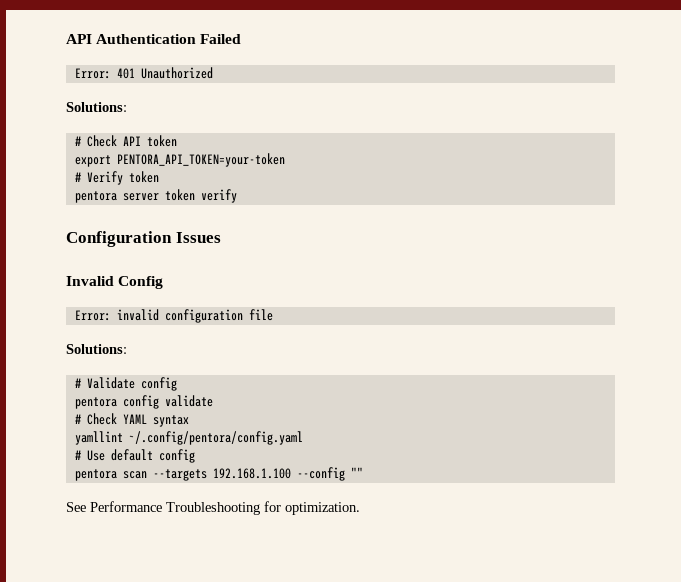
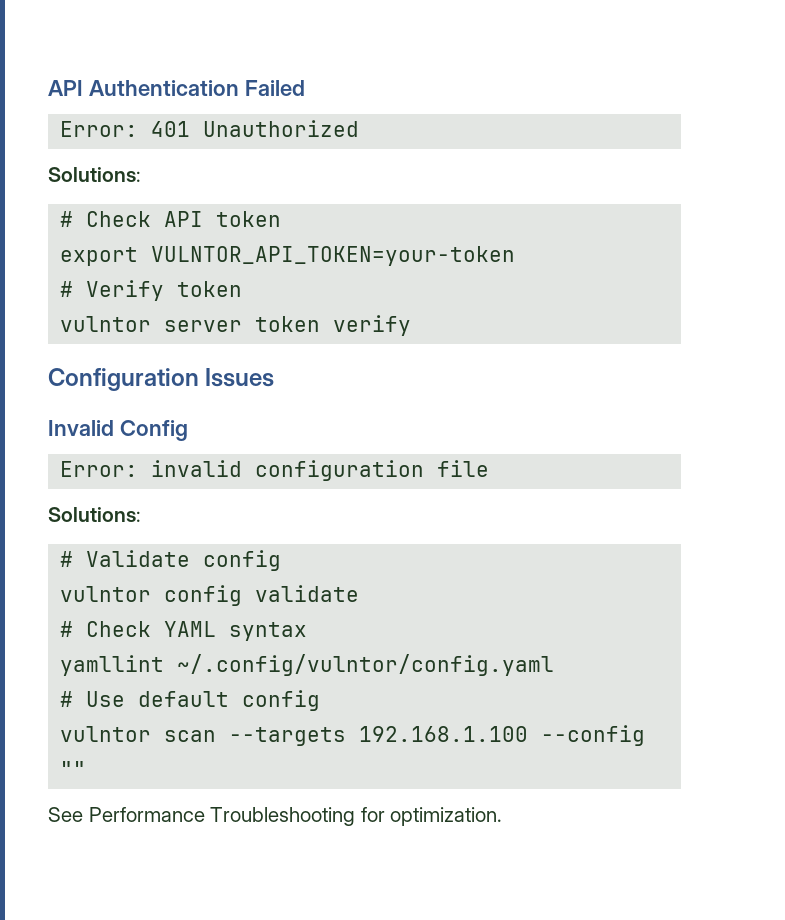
[116,153,285,167] PENTORA_API_TOKEN=your-token -> [151,246,516,266] VULNTOR_API_TOKEN=your-token
[74,191,117,203] pentora -> [60,316,152,332] vulntor
[74,397,117,409] pentora -> [60,586,152,602] vulntor
[128,431,303,445] ~/.config/pentora/config.yaml -> [177,654,555,676] ~/.config/vulntor/config.yaml
[74,469,117,481] pentora -> [60,726,152,742] vulntor

